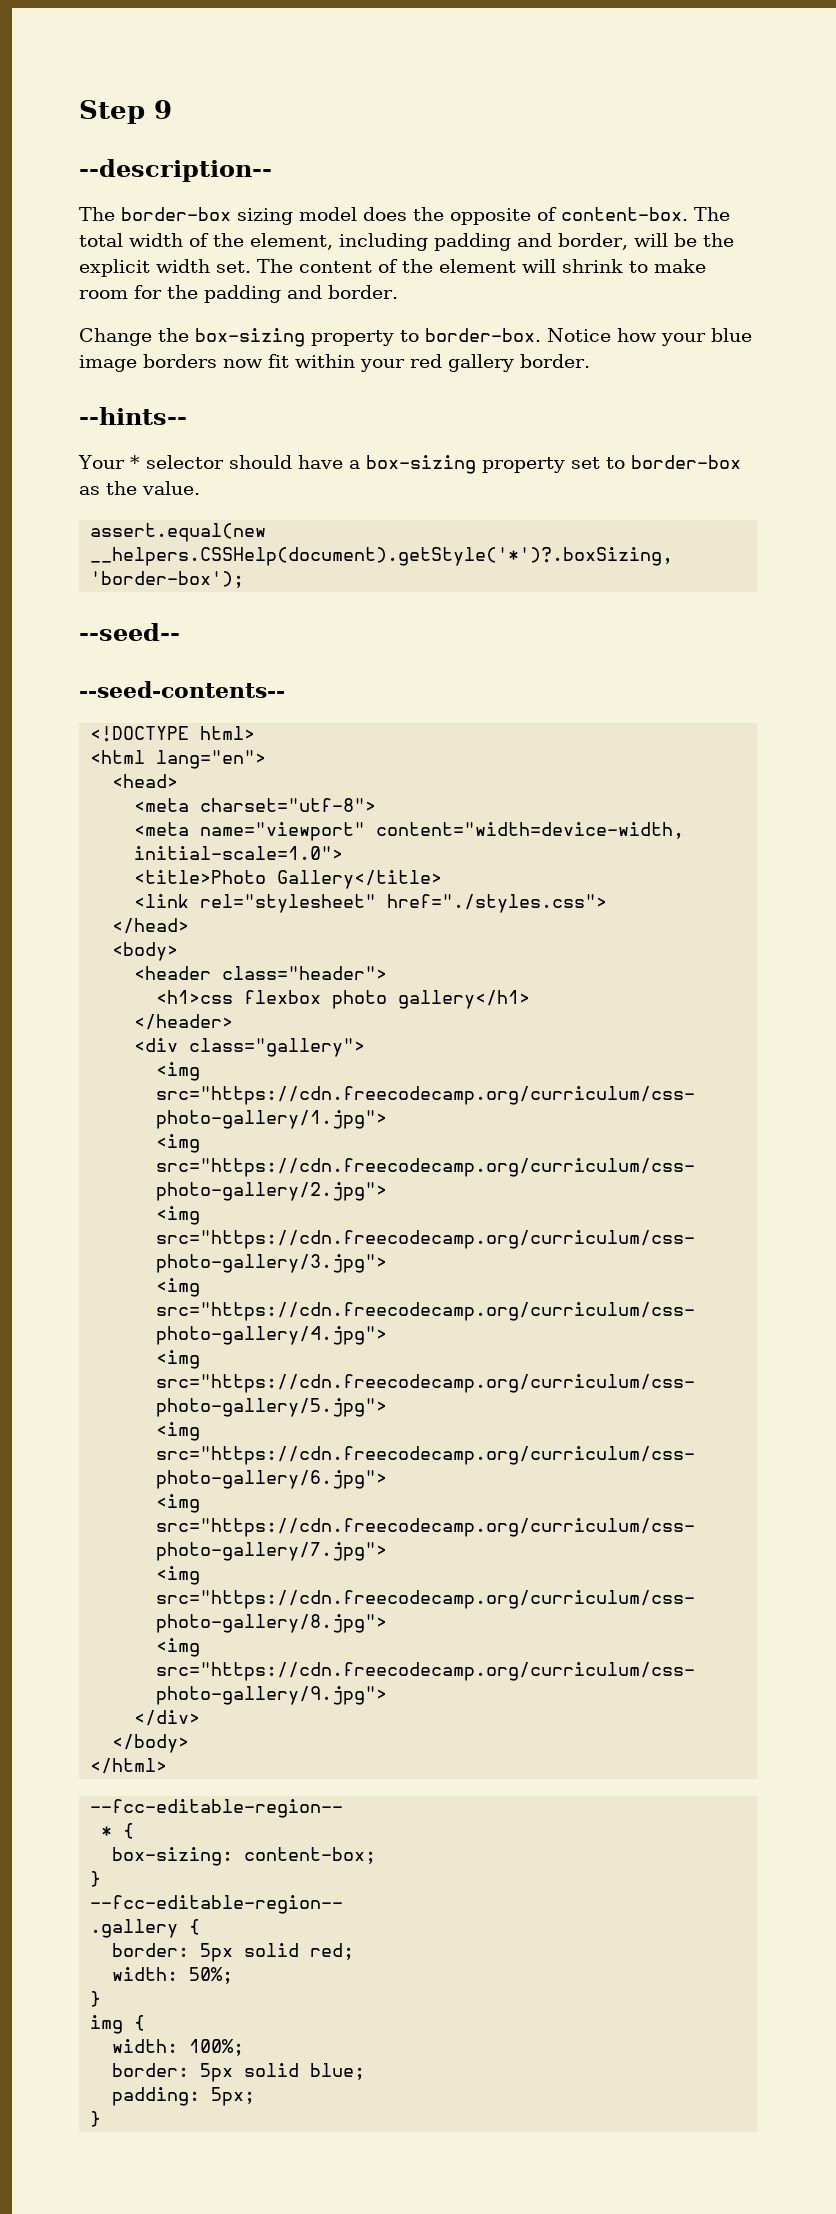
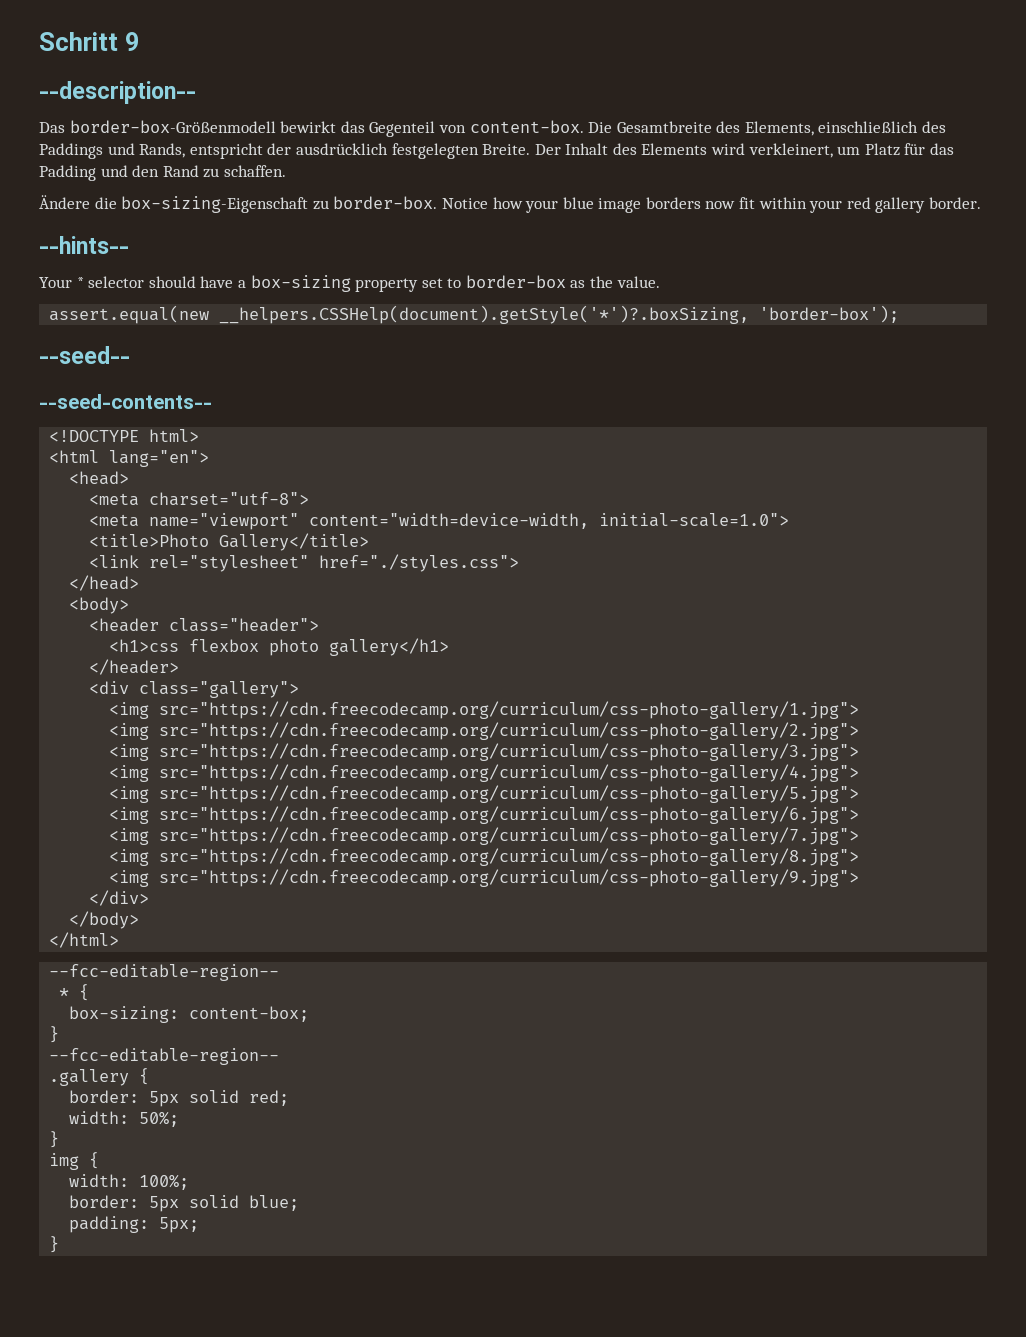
[79,100,145,124] Step -> [39,32,118,51] Schritt
[79,207,730,225] [79,233,734,251] [79,259,706,277] [79,285,398,303] [79,328,419,347] The border-box sizing model does the opposite of content-box. The total width of the element, including padding and border, will be the explicit width set. The content of the element will shrink to make room for the padding and border. // Change the box-sizing property to -> [39,120,947,137] [39,143,955,159] [39,165,286,181] [39,195,329,213] Das border-box-Größenmodell bewirkt das Gegenteil von content-box. Die Gesamtbreite des Elements, einschließlich des Paddings und Rands, entspricht der ausdrücklich festgelegten Breite. Der Inhalt des Elements wird verkleinert, um Platz für das Padding und den Rand zu schaffen. // Ändere die box-sizing-Eigenschaft zu

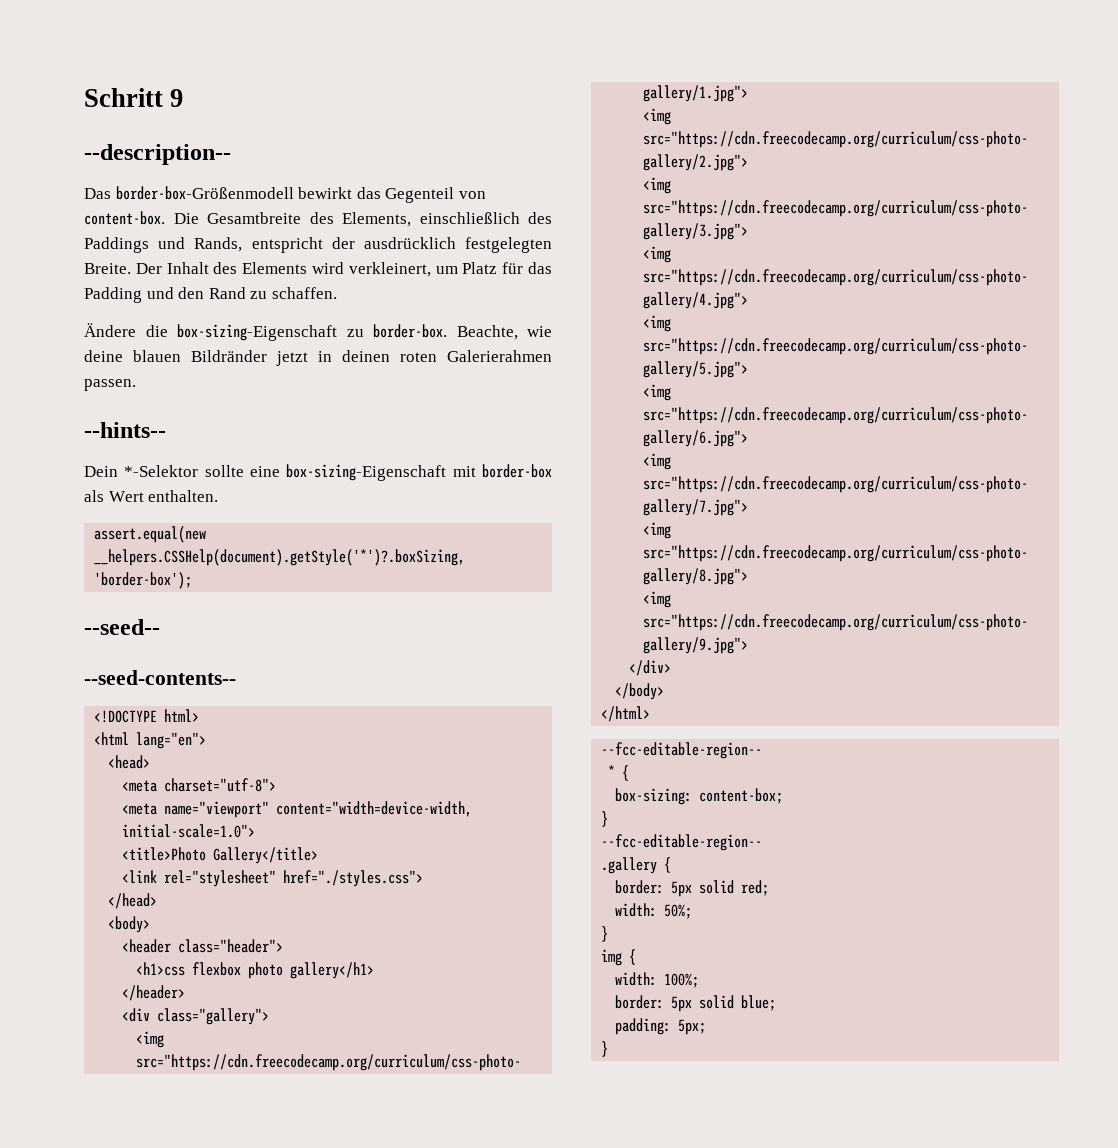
[441,197,982,213] [39,236,129,254] [39,275,660,292] Notice how your blue image borders now fit within your red gallery border. // --hints-- // Your * selector should have a box-sizing property set to border-box as the value. -> [456,325,552,340] [84,350,552,366] [84,379,136,391] [84,422,166,438] [84,464,552,481] [84,490,219,502] Beachte, wie deine blauen Bildränder jetzt in deinen roten Galerierahmen passen. // --hints-- // Dein *-Selektor sollte eine box-sizing-Eigenschaft mit border-box als Wert enthalten.

